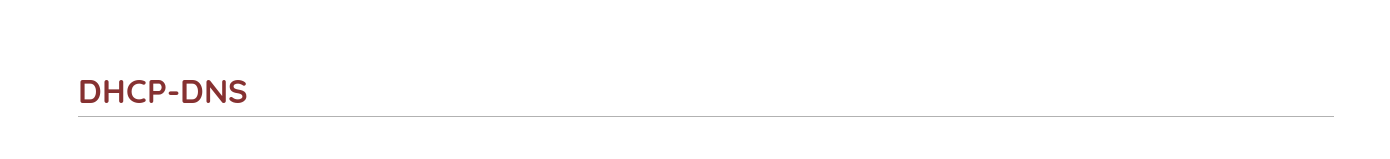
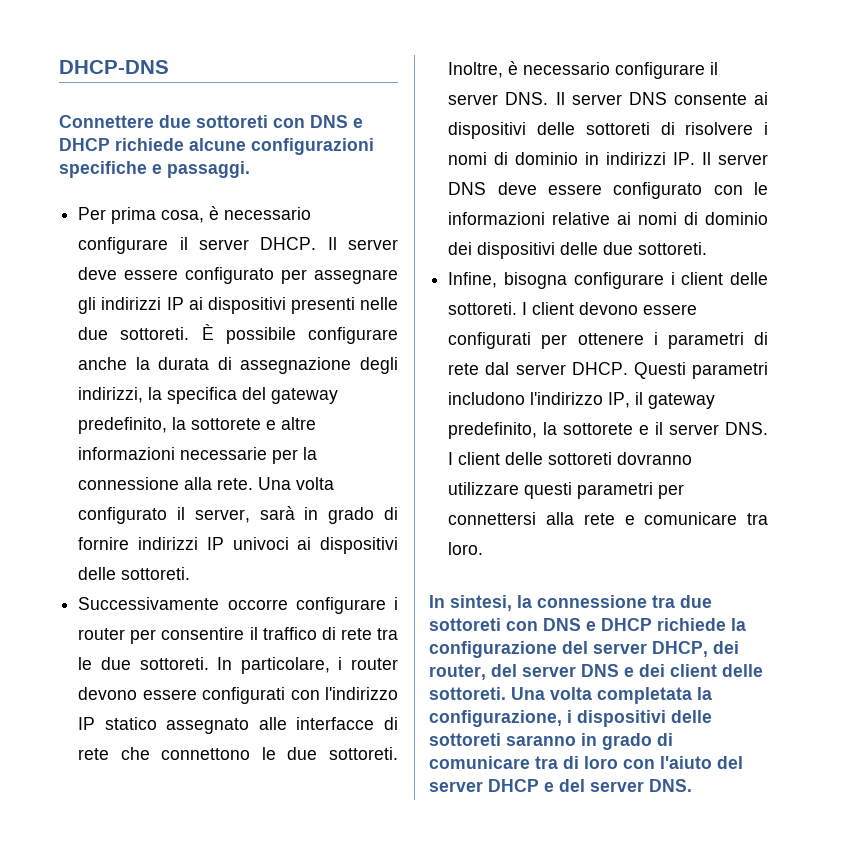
(248, 91) none -> [59,115,363,128] [59,138,374,155] [59,161,250,178] [78,206,312,224] [78,237,398,254] [78,267,398,284] [78,297,398,314] [78,324,398,344] [78,357,399,374] [78,387,339,404] [78,417,317,434] [78,447,318,464] [78,477,335,490] [78,506,398,524] [78,537,398,554] [78,567,191,580] [78,597,398,614] [78,627,398,644] [78,657,398,674] [78,687,398,704] [78,717,399,734] [78,747,399,760] [448,61,719,79] [448,92,768,105] [448,122,768,139] [448,152,768,165] [448,182,768,199] [448,212,768,225] [448,242,708,259] [448,272,768,289] [448,302,698,315] [448,332,768,349] [448,362,768,379] [448,392,716,409] [448,422,768,439] [448,452,693,465] [448,482,685,499] [448,512,768,525] [448,542,484,555] [429,595,712,611] [429,618,746,631] [429,641,739,658] [429,664,763,680] [429,687,712,704] [429,710,712,727] [429,733,673,750] [429,756,743,769] [429,779,692,792] // Connettere due sottoreti con DNS e DHCP richiede alcune configurazioni specifiche e passaggi. // Per prima cosa, è necessario configurare il server DHCP. Il server deve essere configurato per assegnare gli indirizzi IP ai dispositivi presenti nelle due sottoreti. È possibile configurare anche la durata di assegnazione degli indirizzi, la specifica del gateway predefinito, la sottorete e altre informazioni necessarie per la connessione alla rete. Una volta configurato il server, sarà in grado di fornire indirizzi IP univoci ai dispositivi delle sottoreti. // Successivamente occorre configurare i router per consentire il traffico di rete tra le due sottoreti. In particolare, i router devono essere configurati con l'indirizzo IP statico assegnato alle interfacce di rete che connettono le due sottoreti. Inoltre, è necessario configurare il server DNS. Il server DNS consente ai dispositivi delle sottoreti di risolvere i nomi di dominio in indirizzi IP. Il server DNS deve essere configurato con le informazioni relative ai nomi di dominio dei dispositivi delle due sottoreti. // Infine, bisogna configurare i client delle sottoreti. I client devono essere configurati per ottenere i parametri di rete dal server DHCP. Questi parametri includono l'indirizzo IP, il gateway predefinito, la sottorete e il server DNS. I client delle sottoreti dovranno utilizzare questi parametri per connettersi alla rete e comunicare tra loro. // In sintesi, la connessione tra due sottoreti con DNS e DHCP richiede la configurazione del server DHCP, dei router, del server DNS e dei client delle sottoreti. Una volta completata la configurazione, i dispositivi delle sottoreti saranno in grado di comunicare tra di loro con l'aiuto del server DHCP e del server DNS.

